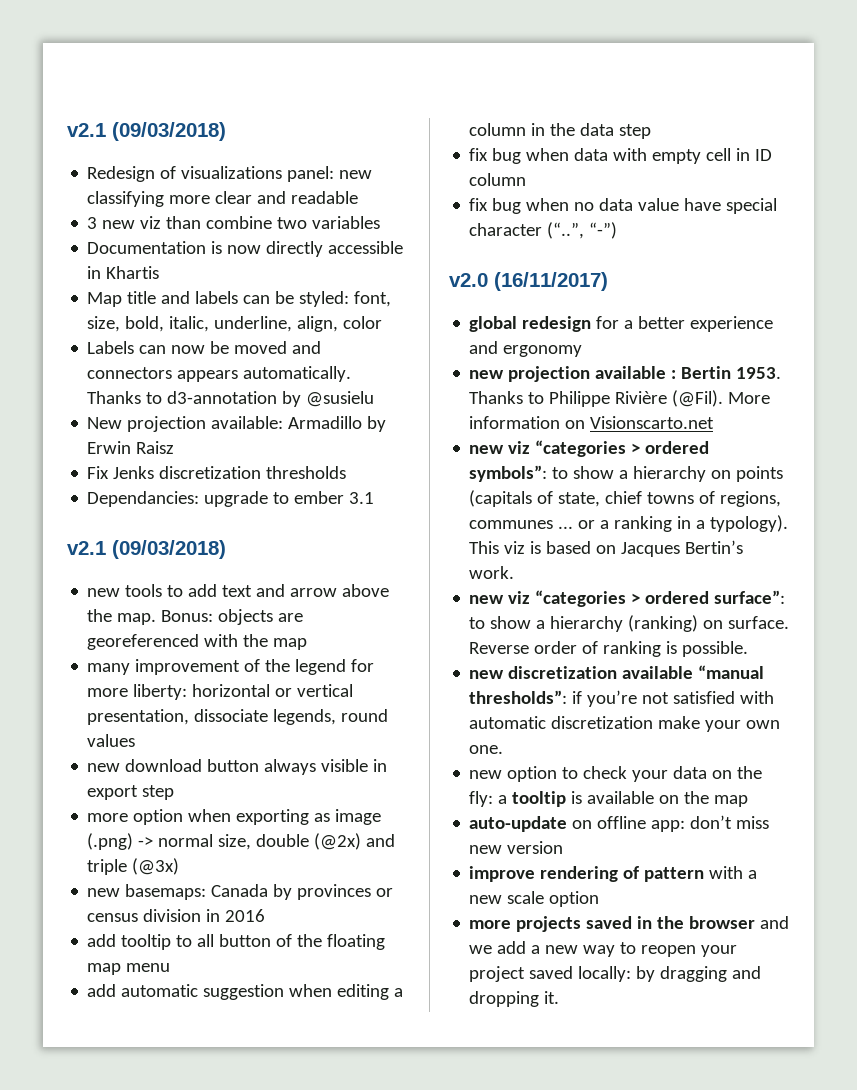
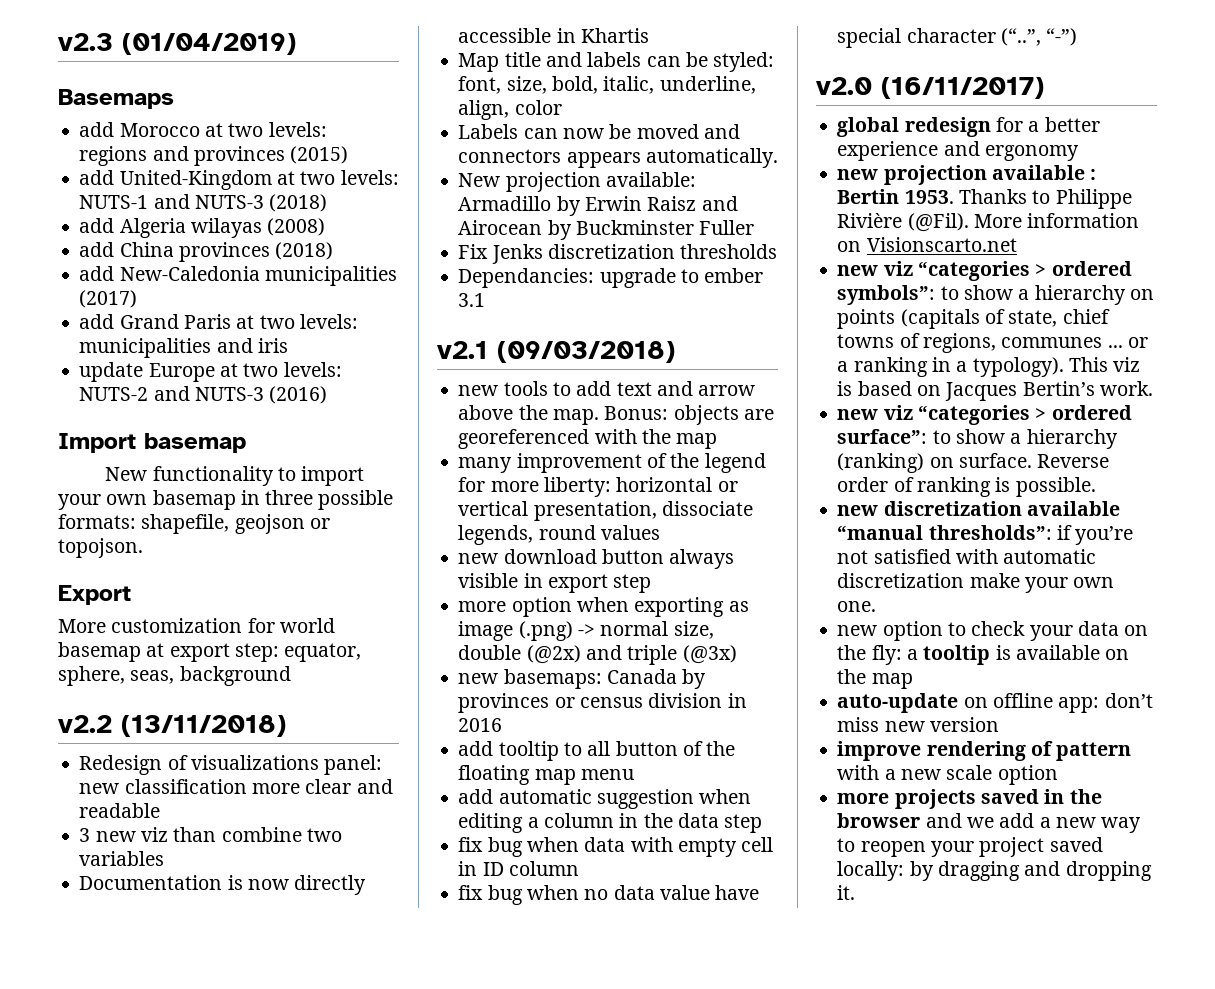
[67,122,226,141] v2.1 (09/03/2018) -> [58,33,296,55] [58,89,174,109] [79,122,327,137] [79,146,349,166] [79,170,399,190] [79,194,328,212] [79,218,326,238] [79,242,334,262] [79,266,397,286] [79,290,138,308] [79,314,358,329] [79,338,288,358] [79,362,342,382] [79,386,328,404] [58,433,246,453] [105,466,365,486] [58,490,394,510] [58,514,330,534] [58,538,143,558] [58,585,131,605] [58,618,335,633] [58,642,362,662] [58,666,291,686] [58,715,286,737] v2.3 (01/04/2019) // Basemaps // add Morocco at two levels: regions and provinces (2015) // add United-Kingdom at two levels: NUTS-1 and NUTS-3 (2018) // add Algeria wilayas (2008) // add China provinces (2018) // add New-Caledonia municipalities (2017) // add Grand Paris at two levels: municipalities and iris // update Europe at two levels: NUTS-2 and NUTS-3 (2016) // Import basemap // New functionality to import your own basemap in three possible formats: shapefile, geojson or topojson. // Export // More customization for world basemap at export step: equator, sphere, seas, background // v2.2 (13/11/2018)
[87,191,165,207] classifying -> [124,779,247,794] classification
[87,391,375,407] Thanks to d3-annotation by @susielu -> (778, 158) none
(175, 447) none -> [701,196,738,211] [458,220,755,240] and Airocean by Buckminster Fuller

